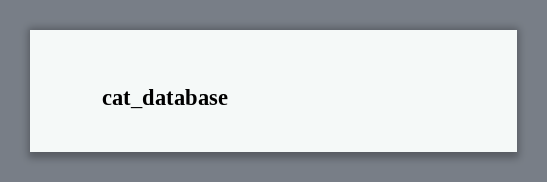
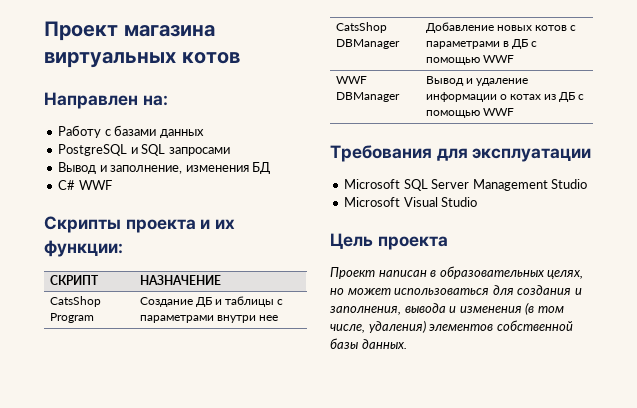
[102,89,228,109] cat_database -> [44,21,215,41] [44,52,240,68] [44,92,168,109] [58,125,204,138] [58,144,230,156] [58,162,271,174] [58,180,112,190] [44,216,236,233] [44,240,123,257] [49,275,99,285] [139,275,221,285] [49,296,101,307] [49,313,94,323] [139,296,283,307] [139,315,278,323] [335,22,387,33] [335,39,400,49] [425,22,576,33] [425,39,537,49] [425,55,514,65] [335,76,367,84] [335,92,400,102] [425,76,528,86] [425,92,585,102] [425,108,514,118] [330,145,592,162] [344,179,588,191] [344,197,478,207] [330,233,448,250] [330,266,584,279] [330,285,582,295] [329,302,564,315] [330,320,573,333] [330,338,407,349] Проект магазина виртуальных котов // Направлен на: // Работу с базами данных // PostgreSQL и SQL запросами // Вывод и заполнение, изменения БД // С# WWF // Скрипты проекта и их функции: // CКРИПТ | НАЗНАЧЕНИЕ // CatsShop Program | Создание ДБ и таблицы с параметрами внутри нее // CatsShop DBManager | Добавление новых котов с параметрами в ДБ с помощью WWF // WWF DBManager | Вывод и удаление информации о котах из ДБ с помощью WWF // Требования для эксплуатации // Microsoft SQL Server Management Studio // Microsoft Visual Studio // Цель проекта // Проект написан в образовательных целях, но может использоваться для создания и заполнения, вывода и изменения (в том числе, удаления) элементов собственной базы данных.

